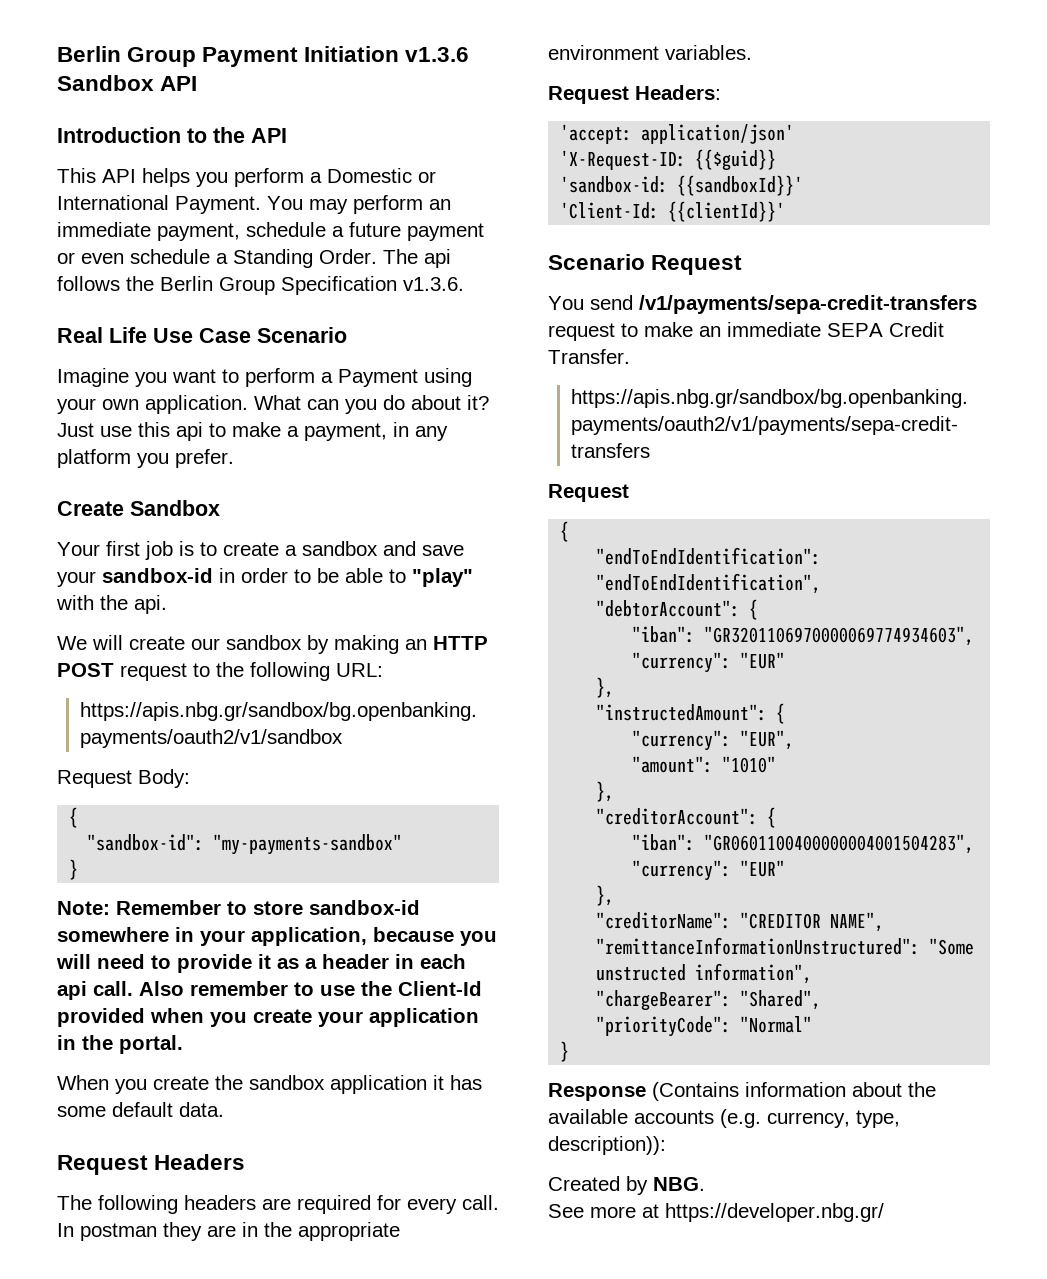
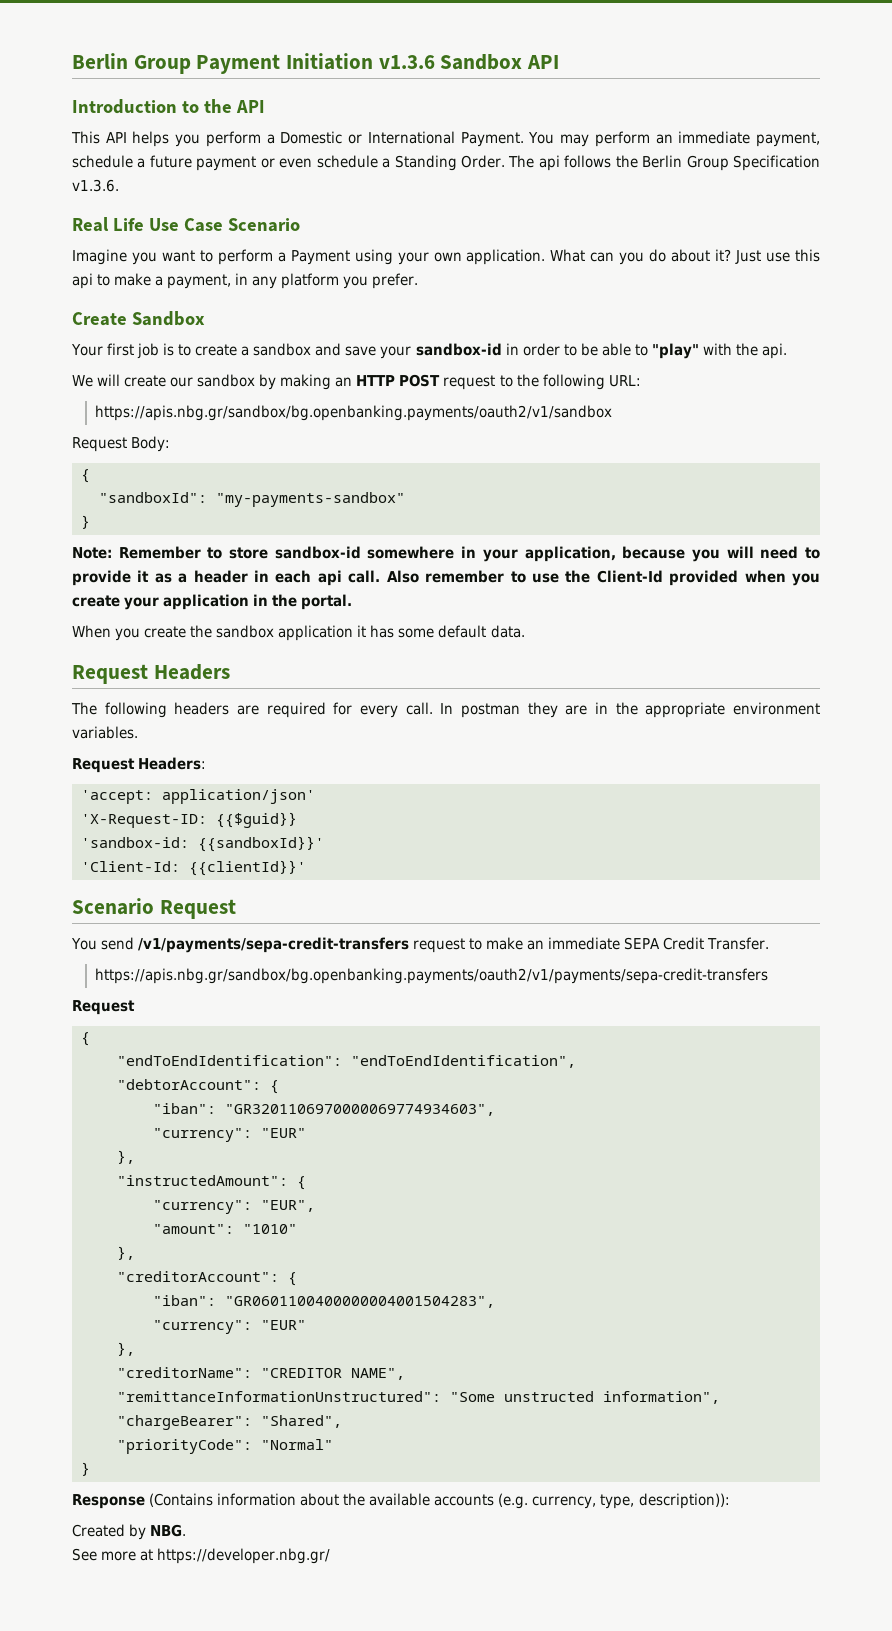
[87,834,205,851] "sandbox-id": -> [99,492,207,503] "sandboxΙd":

